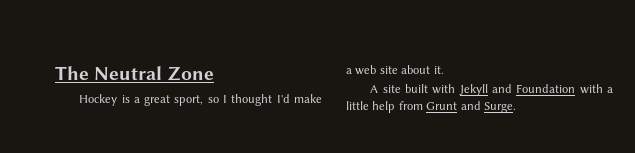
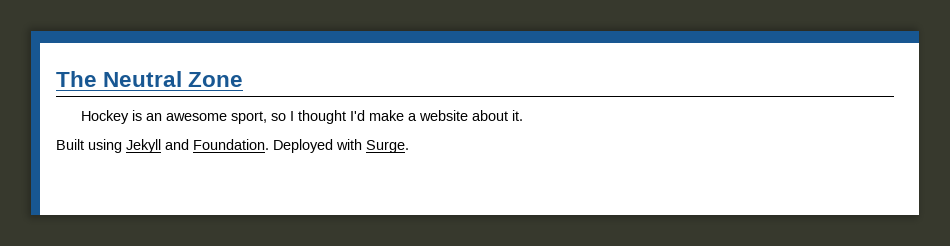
[133,95,171,106] a great -> [145,113,227,121] an awesome
[355,65,398,75] web site -> [418,110,468,121] website
[370,84,613,96] [346,101,481,113] A site built with Jekyll and Foundation with a little help from Grunt and -> [56,139,362,153] Built using Jekyll and Foundation. Deployed with

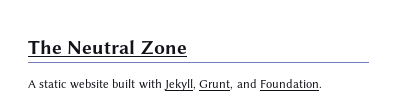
[80,110,523,124] [56,139,409,153] Hockey is an awesome sport, so I thought I'd make a website about it. // Built using Jekyll and Foundation. Deployed with Surge. -> [28,79,322,91] A static website built with Jekyll, Grunt, and Foundation.

